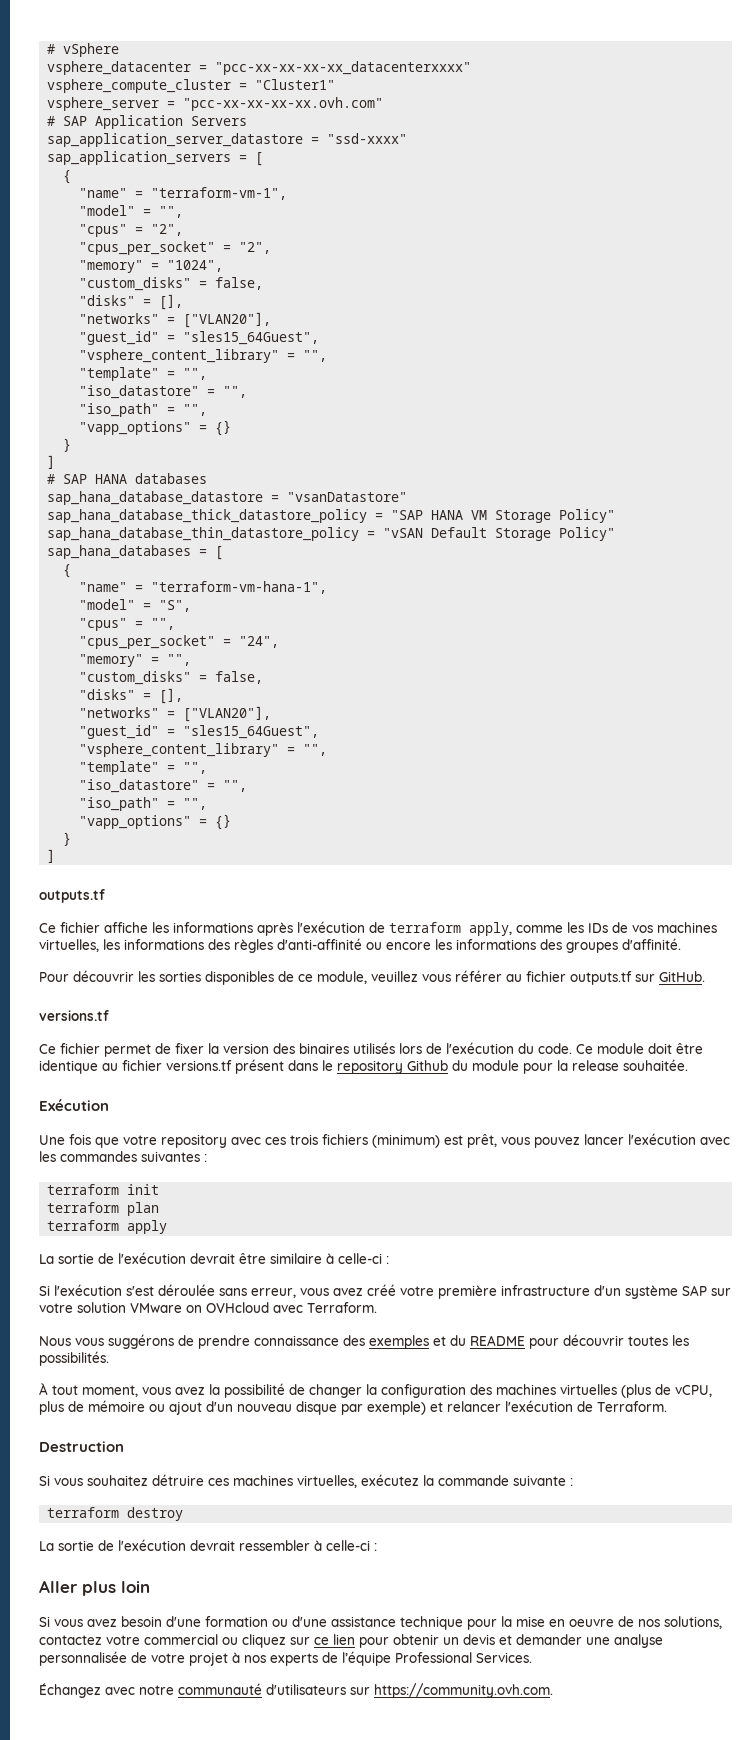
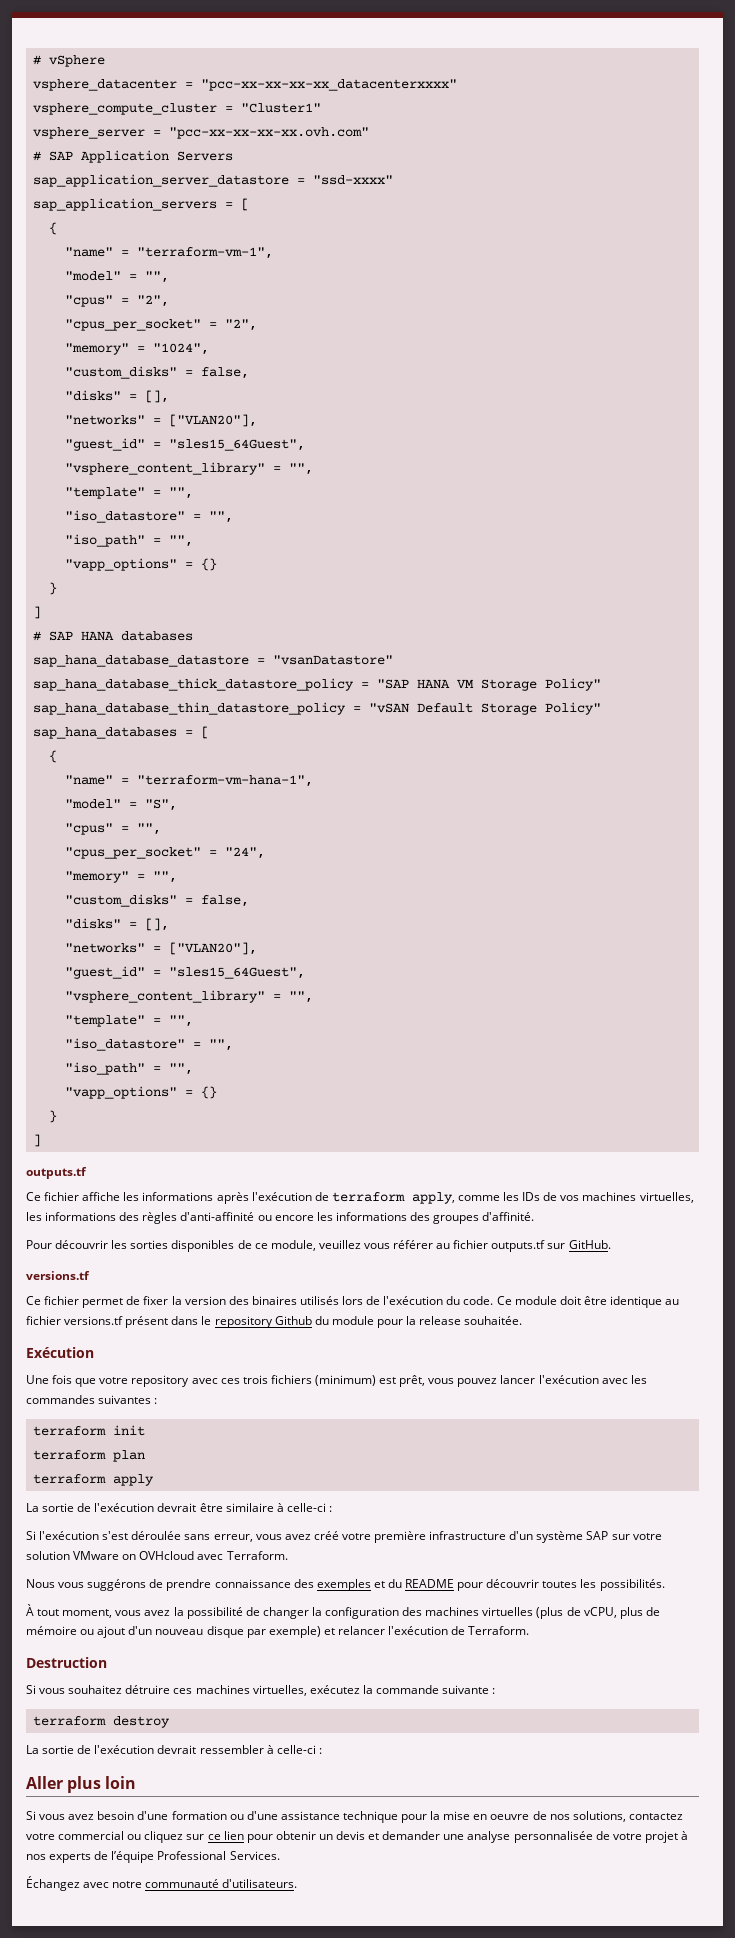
[266,1683,553,1698] d'utilisateurs sur https://community.ovh.com. -> [222,1879,298,1888] d'utilisateurs.

